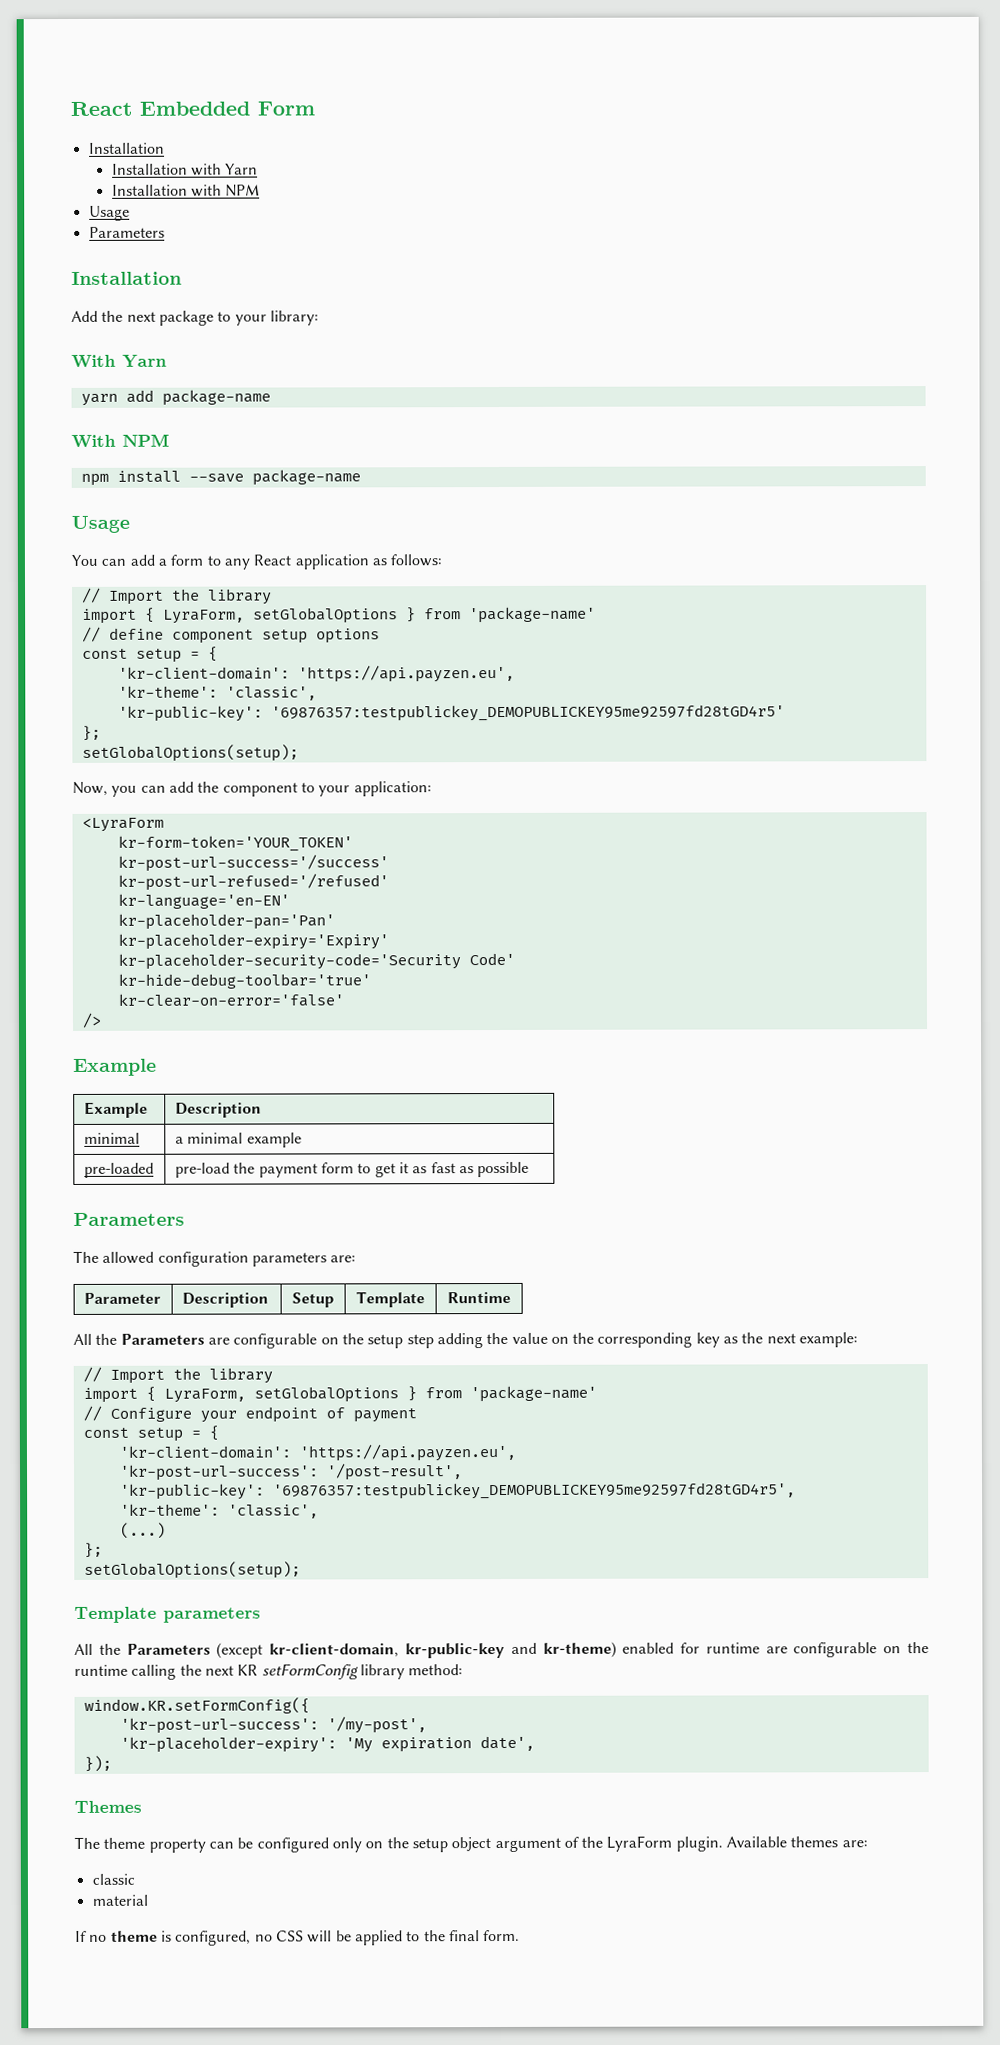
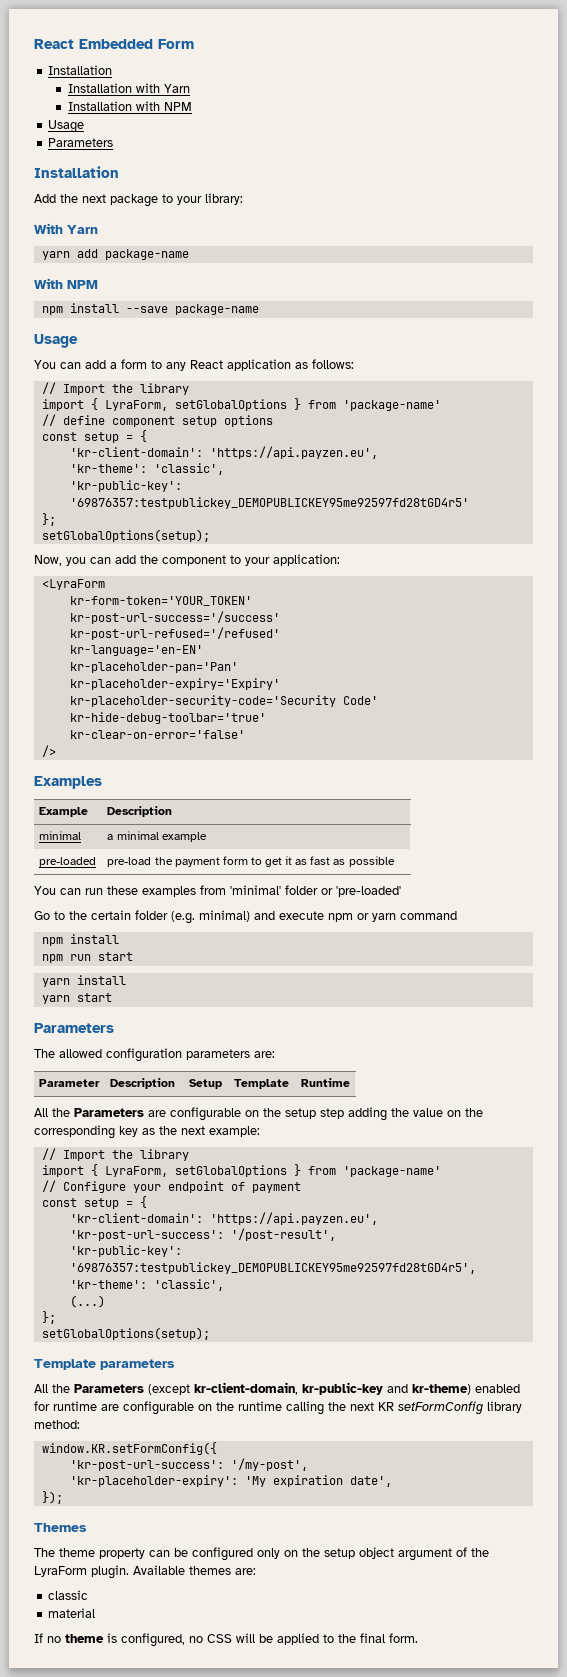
[73,1058,157,1076] Example -> [34,776,102,789] Examples
(530, 1169) none -> [34,885,401,897] [34,910,457,924] [41,934,119,946] [41,952,133,963] [41,975,126,987] [41,993,112,1004] // You can run these examples from 'minimal' folder or 'pre-loaded' // Go to the certain folder (e.g. minimal) and execute npm or yarn command // npm install // npm run start // yarn install // yarn start

